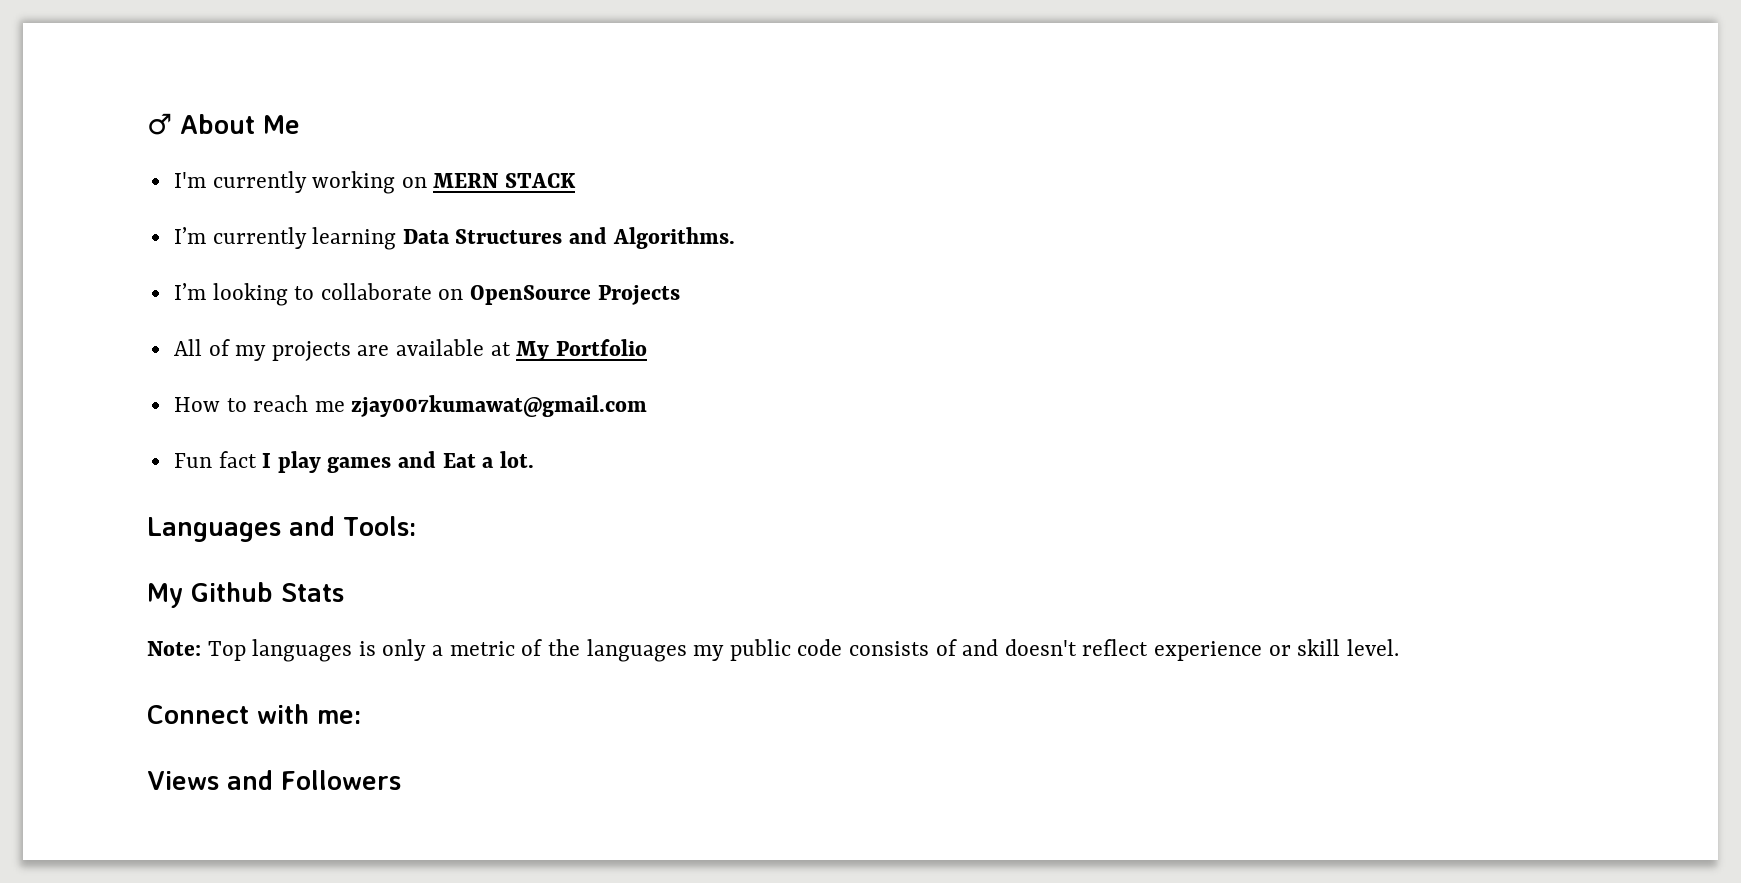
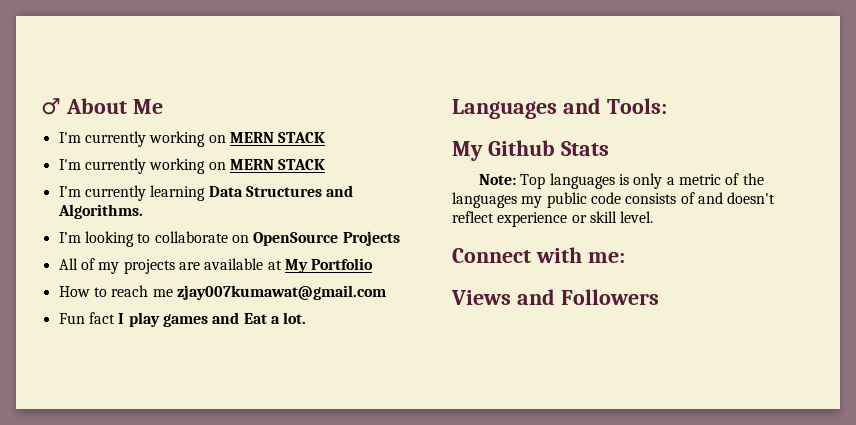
(577, 180) none -> [58,158,326,174] // I'm currently working on MERN STACK

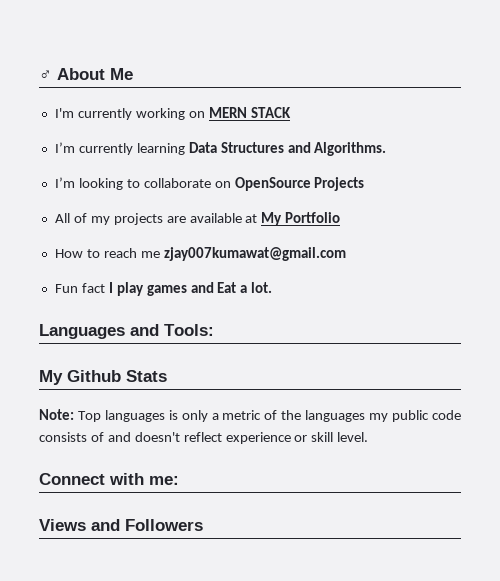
[58,158,326,174] // I'm currently working on MERN STACK -> (291, 112) none

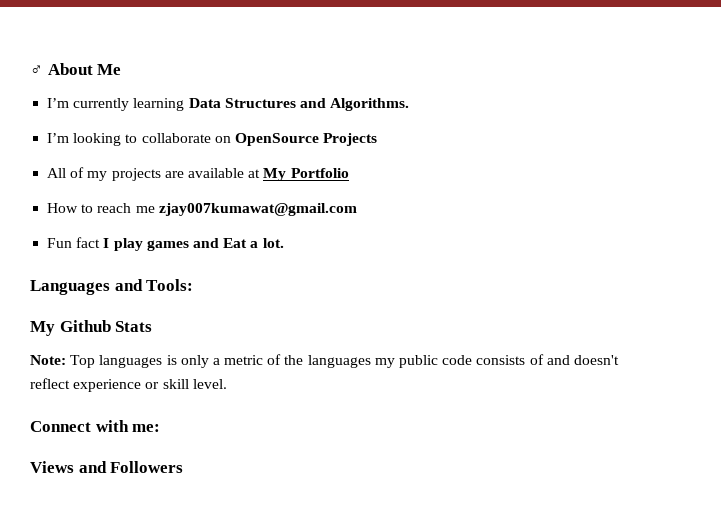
[54,107,291,120] // I'm currently working on MERN STACK -> (122, 69) none

